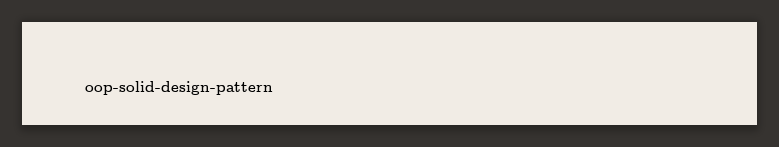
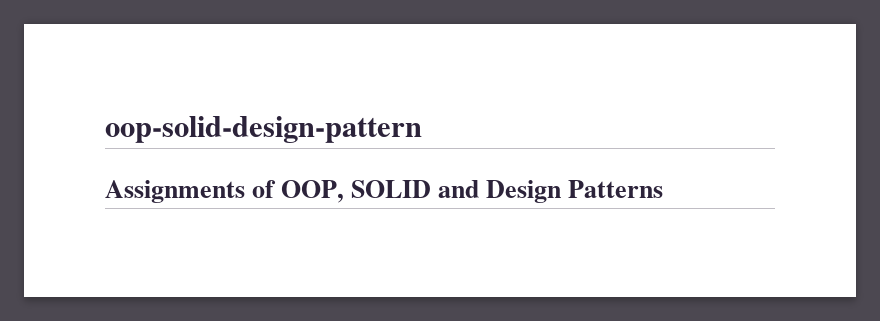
(273, 88) none -> [105,180,664,203] // Assignments of OOP, SOLID and Design Patterns

